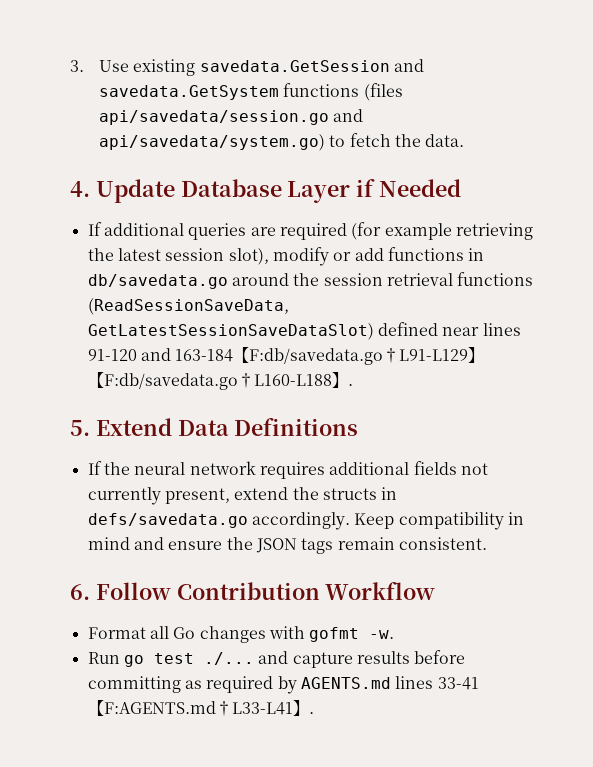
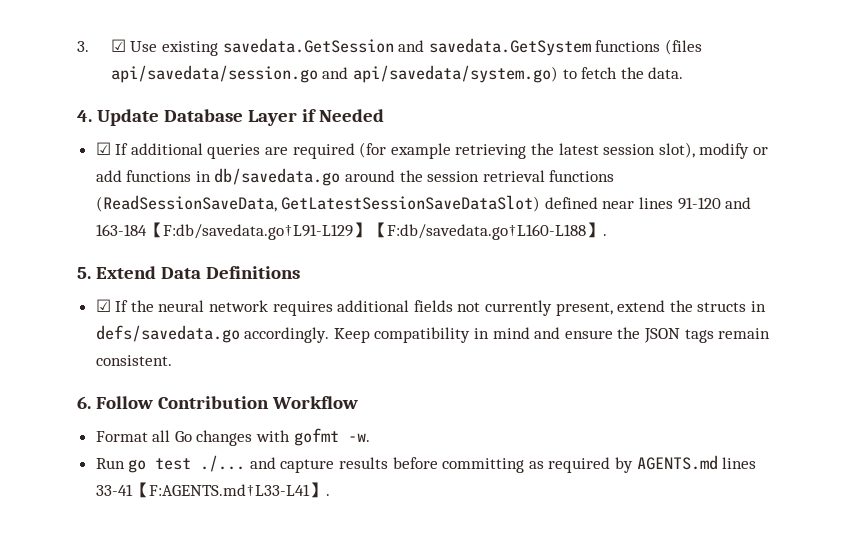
(84, 66) none -> [110,39,126,52] ☑
(462, 188) none -> [95,142,111,155] ☑
(359, 427) none -> [95,299,111,312] ☑

